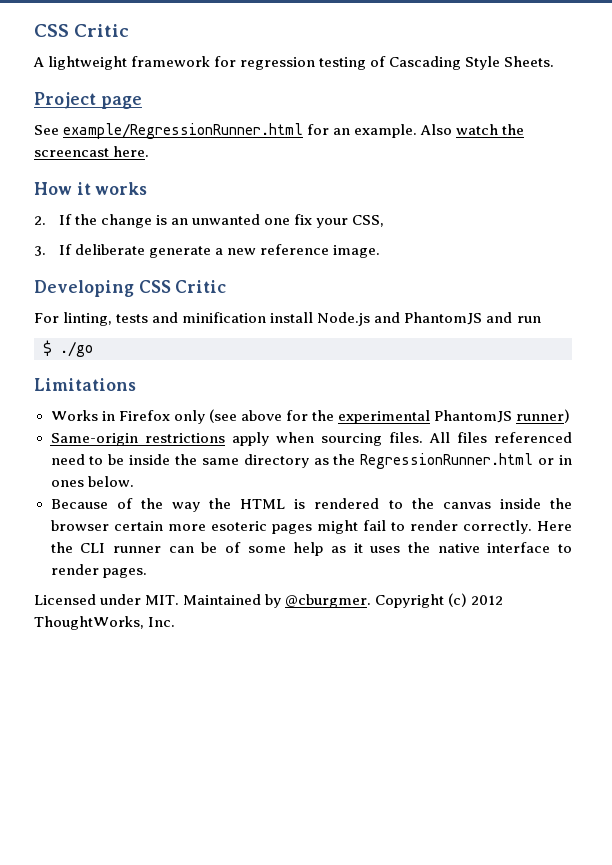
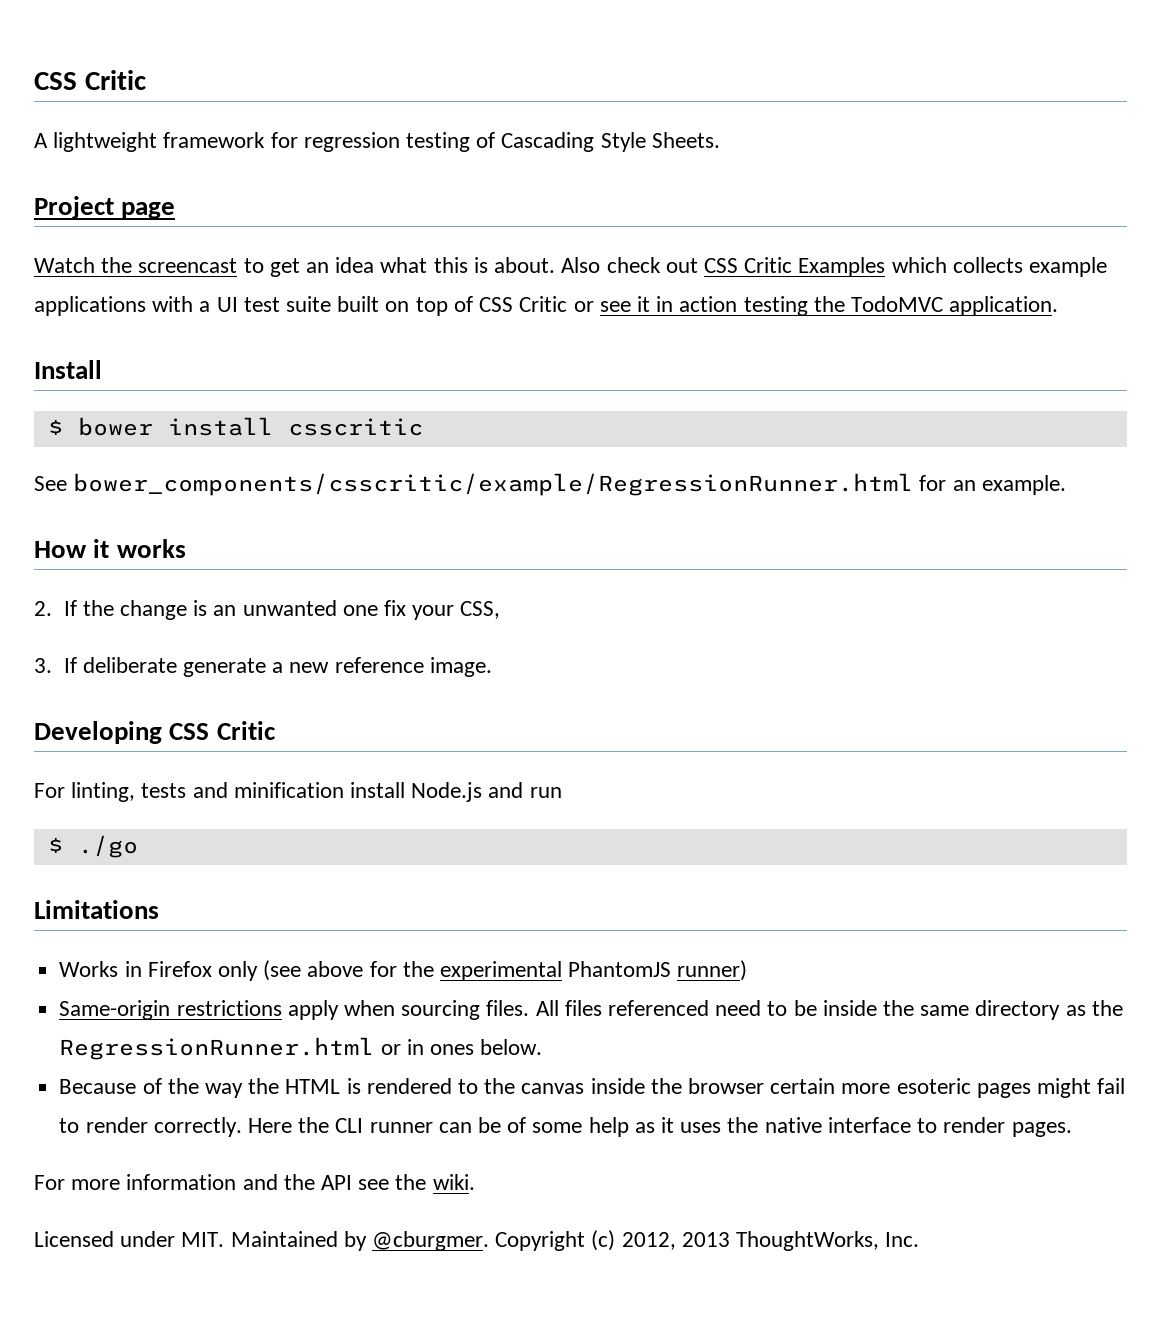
(142, 102) none -> [34,257,1107,277] [34,296,1059,316] [34,360,102,379] [47,417,423,436] // Watch the screencast to get an idea what this is about. Also check out CSS Critic Examples which collects example applications with a UI test suite built on top of CSS Critic or see it in action testing the TodoMVC application. // Install // $ bower install csscritic
[63,123,304,139] example/RegressionRunner.html -> [73,473,914,496] bower_components/csscritic/example/RegressionRunner.html
[420,124,525,135] [34,146,150,157] Also watch the screencast here. -> (1066, 485) none
[404,312,513,325] PhantomJS and -> (524, 790) none
(147, 573) none -> [34,1174,475,1190] // For more information and the API see the wiki.
[471,595,504,605] 2012 -> [621,1232,730,1250] 2012, 2013

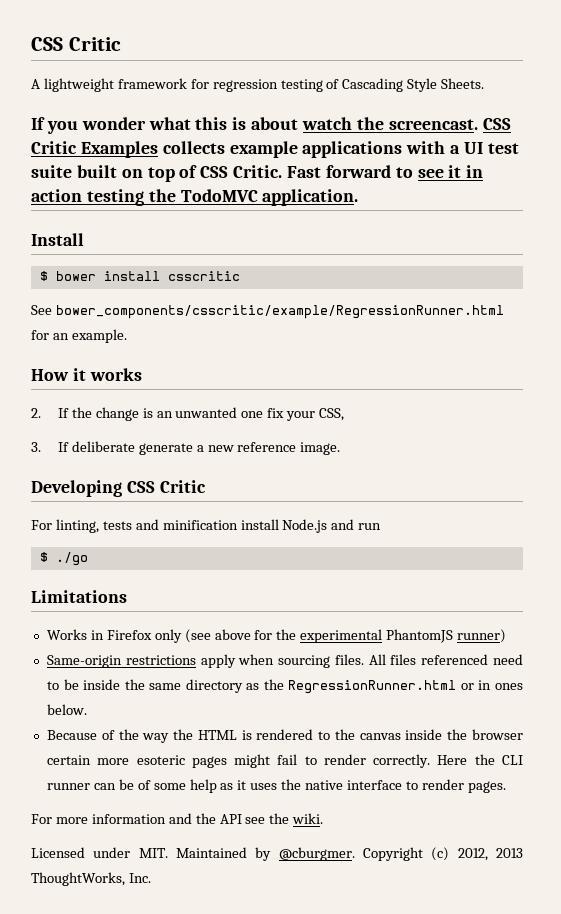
[34,196,176,219] [34,257,698,277] Project page // Watch the screencast to get an idea what this is about. Also check out -> [31,117,478,134] If you wonder what this is about watch the screencast.
[891,257,947,273] which -> (158, 149) none
[519,296,594,312] Critic or -> [233,165,413,178] Critic. Fast forward to

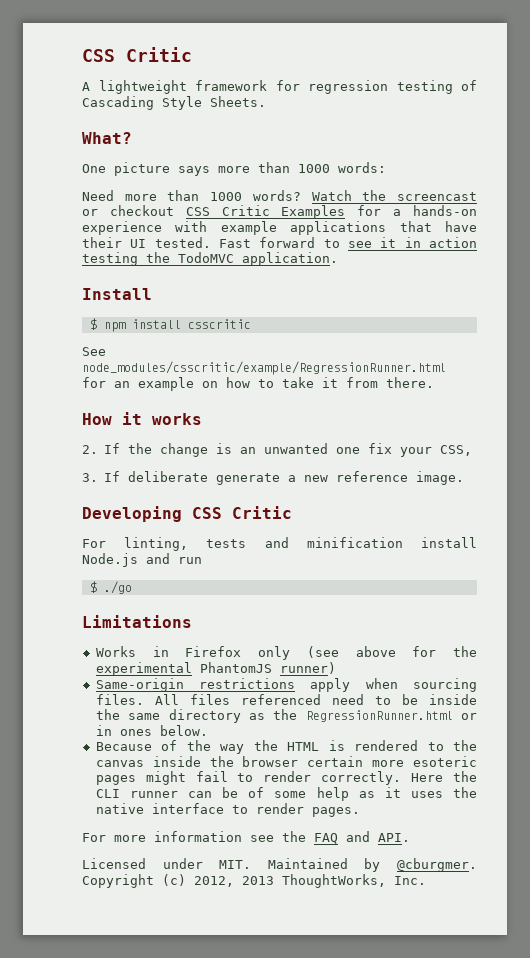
[31,117,511,134] [31,141,519,158] [31,165,283,182] If you wonder what this is about watch the screencast. CSS Critic Examples collects example applications with a UI test suite built on top of CSS Critic. -> [82,132,132,144] [82,162,386,176] [82,190,478,201] [82,205,477,219] [82,221,477,235] [82,237,211,248] What? // One picture says more than 1000 words: // Need more than 1000 words? Watch the screencast or checkout CSS Critic Examples for a hands-on experience with example applications that have their UI tested.
[55,271,96,281] bower -> [103,322,126,332] npm
[55,305,504,319] bower_components/csscritic/example/RegressionRunner.html -> [82,361,446,375] node_modules/csscritic/example/RegressionRunner.html
[71,329,127,343] example. -> [138,377,434,391] example on how to take it from there.
[168,813,324,824] and the API see the wiki. -> [250,831,410,844] see the FAQ and API.

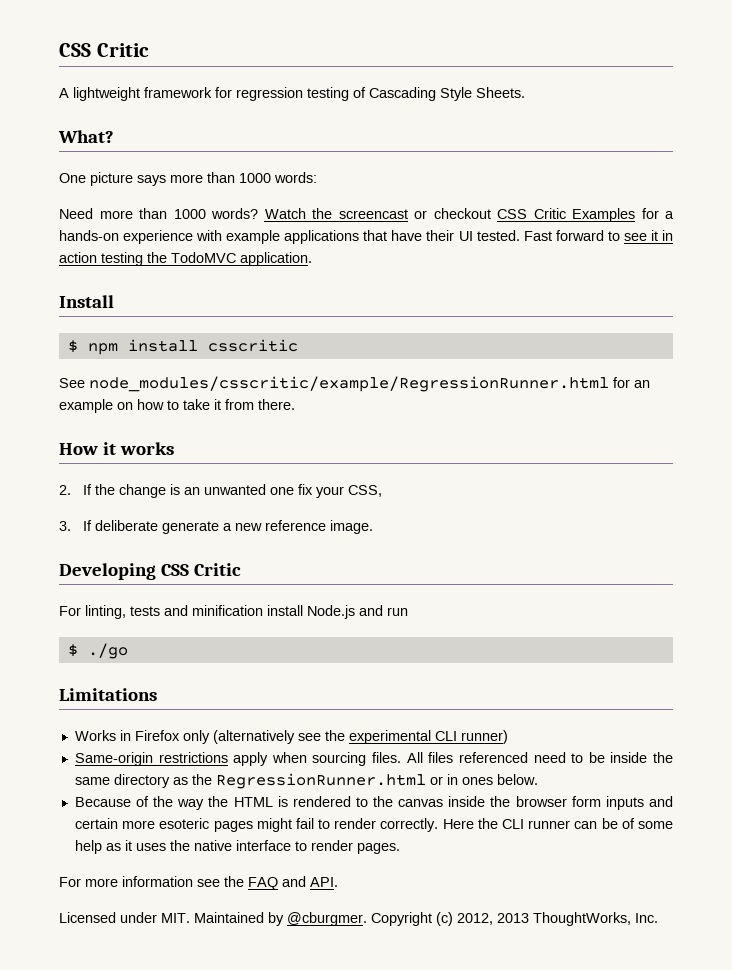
[306,646,437,658] (see above for -> [212,730,321,744] (alternatively see
[199,662,272,673] PhantomJS -> [434,731,457,741] CLI
(299, 761) none -> [571,796,673,810] form inputs and

